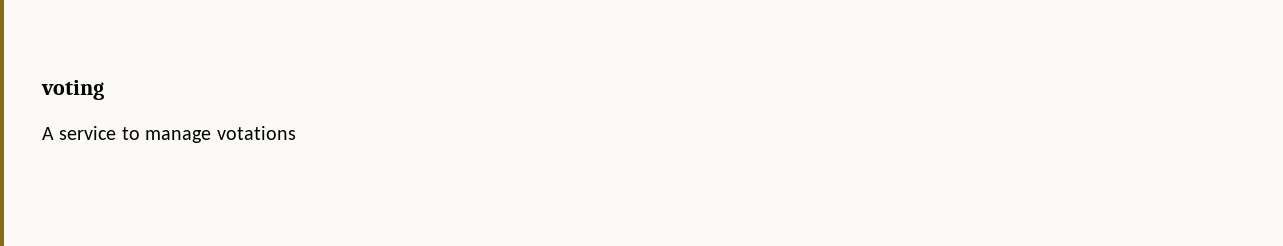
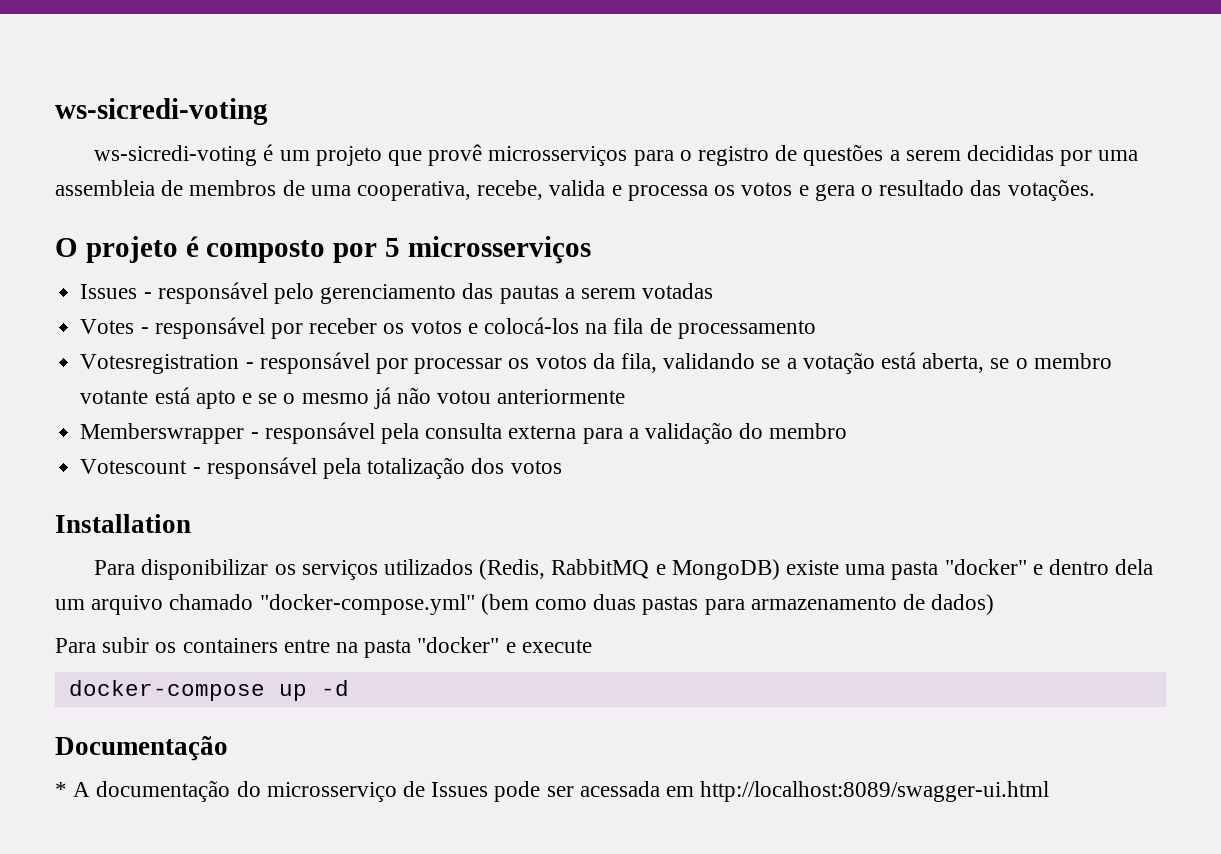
[41,80,104,100] [42,126,296,143] voting // A service to manage votations -> [55,98,268,125] [94,144,1139,166] [55,179,1095,201] [55,236,591,264] [80,282,714,304] [80,317,816,339] [80,352,1112,374] [80,387,626,409] [80,422,848,444] [80,457,562,479] [55,514,191,533] [94,559,1154,580] [55,594,995,615] [55,637,592,658] [68,680,349,701] [55,736,228,761] [55,780,1050,802] ws-sicredi-voting // ws-sicredi-voting é um projeto que provê microsserviços para o registro de questões a serem decididas por uma assembleia de membros de uma cooperativa, recebe, valida e processa os votos e gera o resultado das votações. // O projeto é composto por 5 microsserviços // Issues - responsável pelo gerenciamento das pautas a serem votadas // Votes - responsável por receber os votos e colocá-los na fila de processamento // Votesregistration - responsável por processar os votos da fila, validando se a votação está aberta, se o membro votante está apto e se o mesmo já não votou anteriormente // Memberswrapper - responsável pela consulta externa para a validação do membro // Votescount - responsável pela totalização dos votos // Installation // Para disponibilizar os serviços utilizados (Redis, RabbitMQ e MongoDB) existe uma pasta "docker" e dentro dela um arquivo chamado "docker-compose.yml" (bem como duas pastas para armazenamento de dados) // Para subir os containers entre na pasta "docker" e execute // docker-compose up -d // Documentação // * A documentação do microsserviço de Issues pode ser acessada em http://localhost:8089/swagger-ui.html

